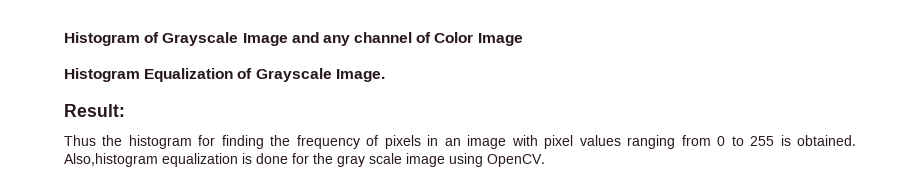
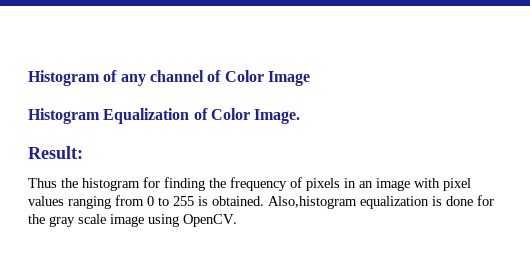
[162,32,319,46] Grayscale Image and -> (118, 76) none
[255,68,332,82] Grayscale -> [210,108,250,120] Color

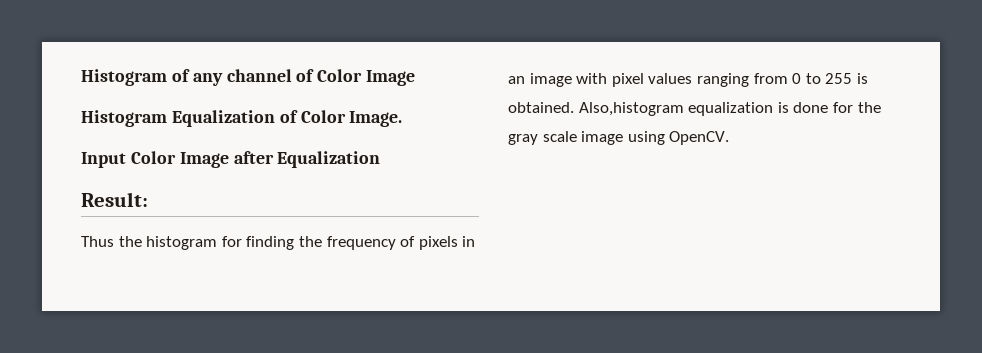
(301, 116) none -> [81,151,381,168] // Input Color Image after Equalization

